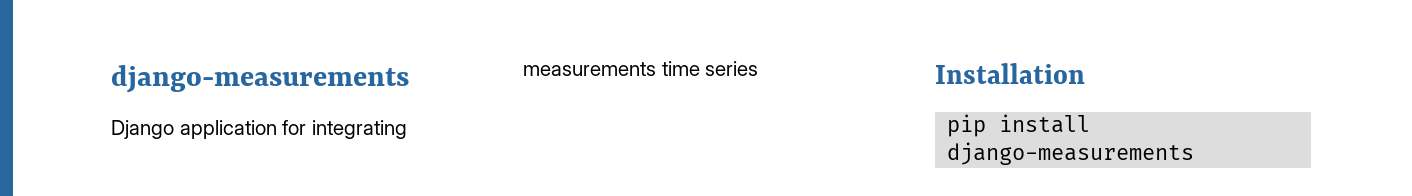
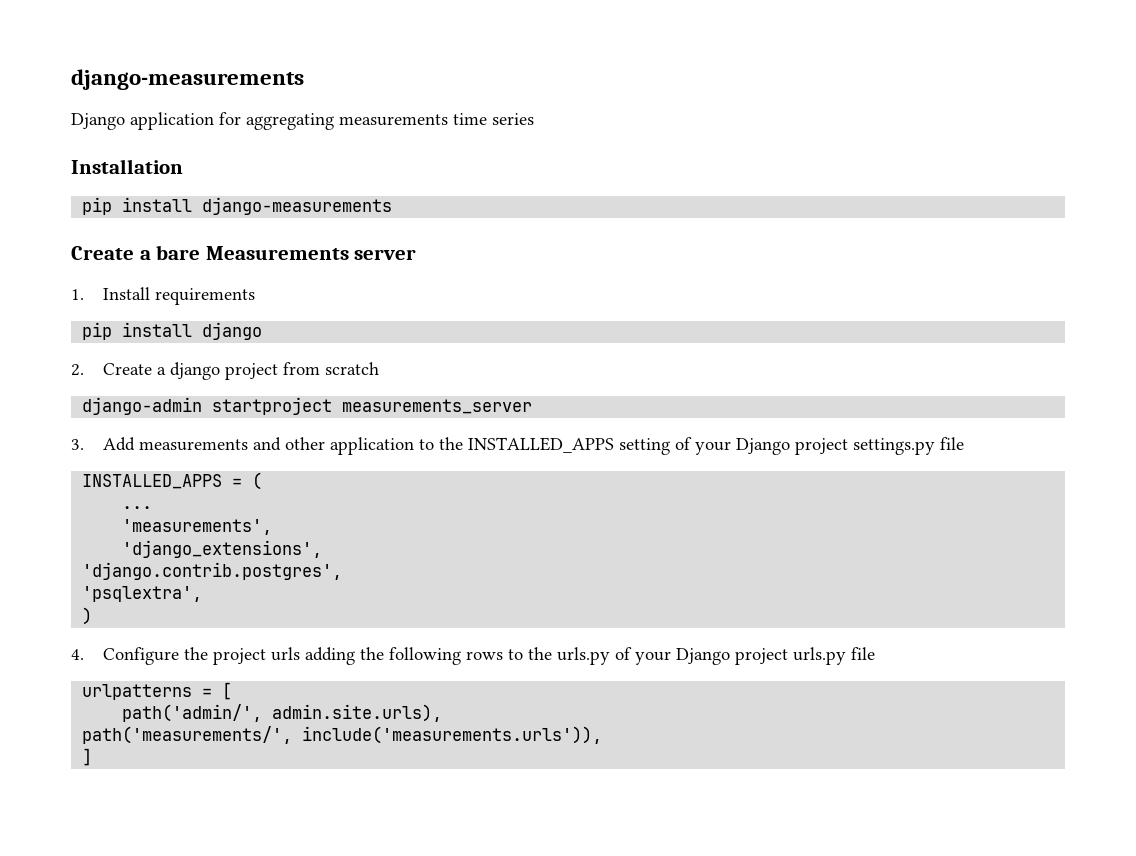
[311,120,407,139] integrating -> [246,113,334,130] aggregating
(1195, 153) none -> [71,245,417,260] [71,287,256,305] [82,322,263,340] [71,362,380,380] [82,397,533,415] [71,437,965,455] [82,472,263,490] [122,506,153,509] [122,519,273,535] [122,540,323,558] [82,562,343,580] [82,586,203,602] [82,607,93,625] [71,647,876,665] [82,682,233,700] [122,704,443,722] [82,726,603,744] [82,748,93,766] // Create a bare Measurements server // 1. Install requirements // pip install django // 2. Create a django project from scratch // django-admin startproject measurements_server // 3. Add measurements and other application to the INSTALLED_APPS setting of your Django project settings.py file // INSTALLED_APPS = ( // ... // 'measurements', // 'django_extensions', // 'django.contrib.postgres', // 'psqlextra', // ) // 4. Configure the project urls adding the following rows to the urls.py of your Django project urls.py file // urlpatterns = [ // path('admin/', admin.site.urls), // path('measurements/', include('measurements.urls')), // ]

